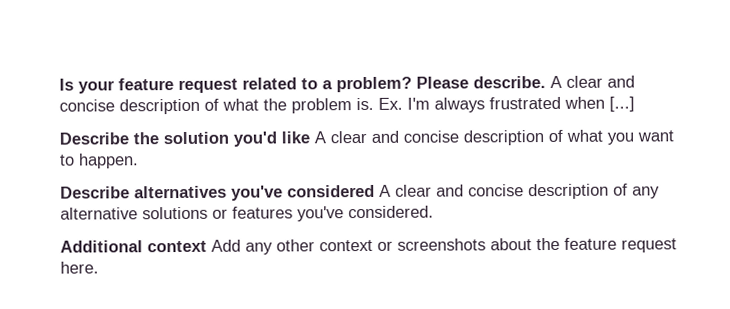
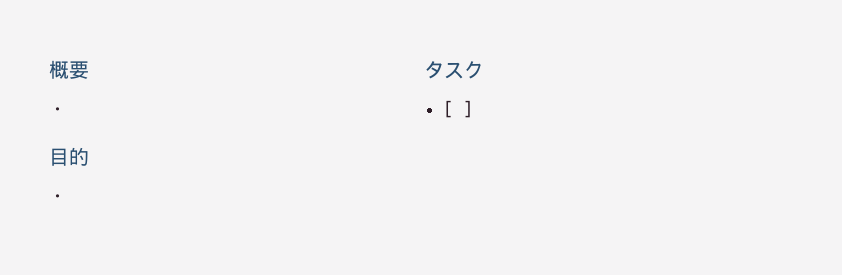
[59,75,635,94] [59,96,635,115] [59,129,674,147] [59,153,139,169] [60,183,660,201] [60,205,434,222] [60,237,677,255] [60,261,99,274] Is your feature request related to a problem? Please describe. A clear and concise description of what the problem is. Ex. I'm always frustrated when [...] // Describe the solution you'd like A clear and concise description of what you want to happen. // Describe alternatives you've considered A clear and concise description of any alternative solutions or features you've considered. // Additional context Add any other context or screenshots about the feature request here. -> [49,60,89,79] [49,107,66,115] [49,147,89,166] [49,194,66,202] [424,61,484,79] [442,100,473,118] 概要 // ・ // 目的 // ・ // タスク // [ ]

